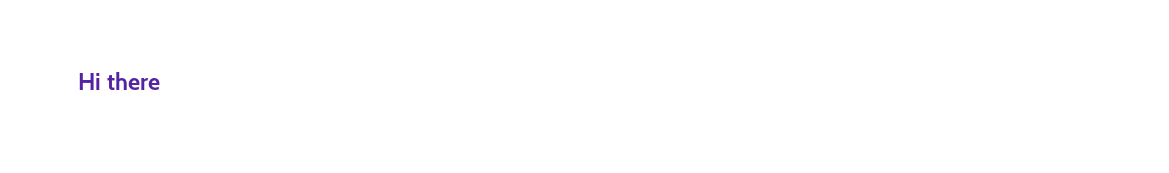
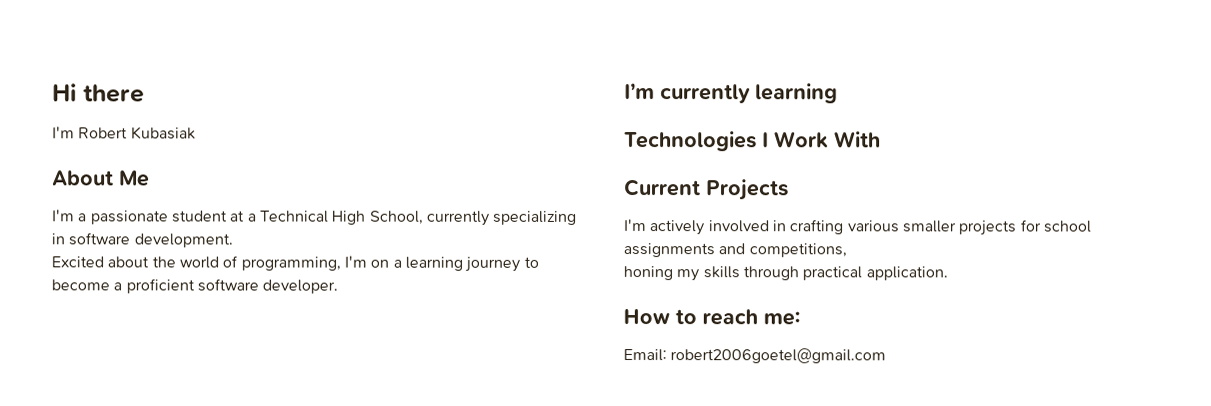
(161, 81) none -> [52,126,196,140] [52,170,150,187] [51,209,577,226] [51,232,233,248] [51,255,539,272] [51,278,339,294] [624,83,838,104] [624,131,881,152] [624,179,789,201] [623,219,1091,236] [623,243,847,258] [623,266,948,282] [623,309,800,326] [623,348,887,364] // I'm Robert Kubasiak // About Me // I'm a passionate student at a Technical High School, currently specializing in software development. // Excited about the world of programming, I'm on a learning journey to become a proficient software developer. // I’m currently learning // Technologies I Work With // Current Projects // I'm actively involved in crafting various smaller projects for school assignments and competitions, // honing my skills through practical application. // How to reach me: // Email: robert2006goetel@gmail.com

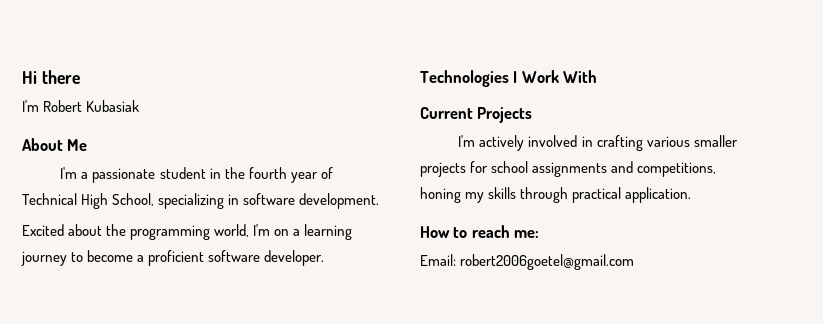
[229,210,256,222] at a -> [209,167,333,183] in the fourth year of
[425,210,489,226] currently -> (155, 199) none
[178,255,341,271] world of programming, -> [130,224,250,240] programming world,
[624,83,838,104] // I’m currently learning -> (325, 258) none

